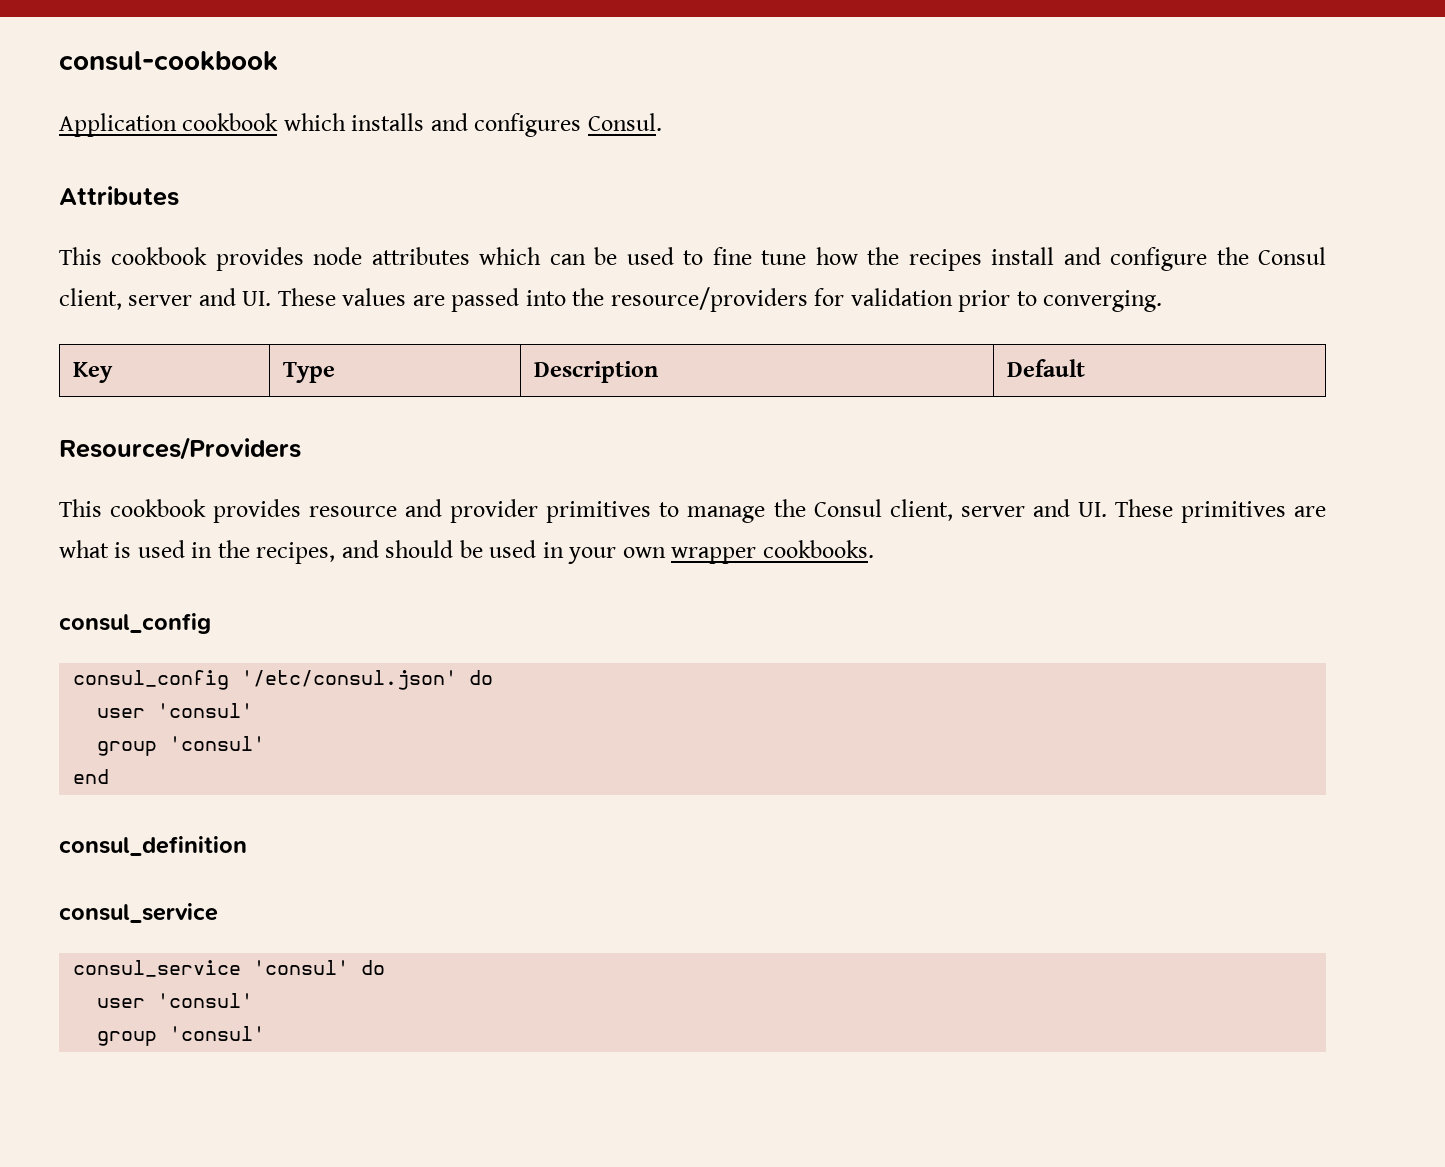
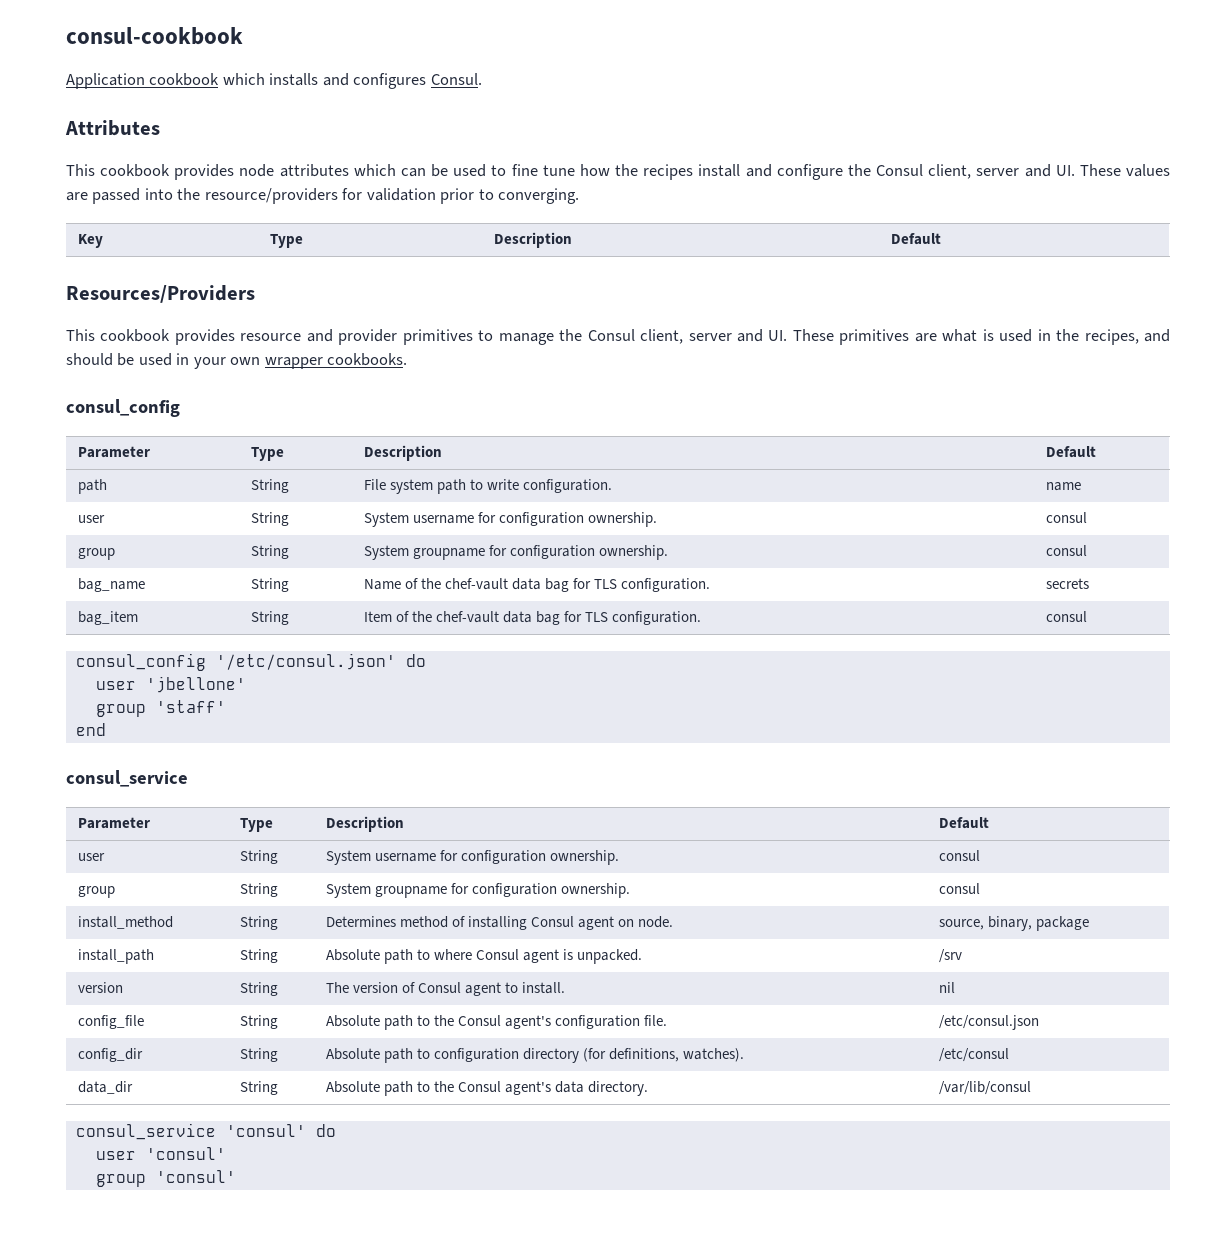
(211, 623) none -> [77,446,150,458] [250,447,284,461] [363,445,442,461] [1045,446,1096,458] [77,479,107,494] [250,479,289,493] [363,479,613,494] [1045,482,1081,491] [77,515,105,523] [250,512,289,526] [363,512,658,527] [1045,512,1087,523] [77,548,115,560] [250,545,289,559] [363,545,669,560] [1045,545,1087,556] [77,578,145,592] [250,578,289,592] [363,578,711,592] [1045,578,1089,589] [77,611,138,625] [250,611,289,625] [363,611,702,625] [1045,611,1087,622] // Parameter | Type | Description | Default // path | String | File system path to write configuration. | name // user | String | System username for configuration ownership. | consul // group | String | System groupname for configuration ownership. | consul // bag_name | String | Name of the chef-vault data bag for TLS configuration. | secrets // bag_item | String | Item of the chef-vault data bag for TLS configuration. | consul
[157,703,254,718] [97,736,266,756] 'consul' // group 'consul' -> [145,676,246,693] [95,700,226,717] 'jbellone' // group 'staff'
[59,836,247,856] [59,903,218,923] // consul_definition // consul_service -> [66,770,188,787] [77,817,150,829] [239,818,273,832] [325,816,404,832] [938,817,989,829] [77,853,105,861] [239,850,278,864] [325,850,620,865] [938,850,980,861] [77,886,115,898] [239,883,278,897] [325,883,631,898] [938,883,980,894] [77,916,173,929] [239,916,278,930] [325,916,674,930] [938,916,1090,931] [77,949,154,964] [239,949,278,963] [325,949,643,964] [938,949,962,963] [77,982,123,993] [239,982,278,996] [325,982,566,996] [938,982,955,993] [77,1015,144,1029] [239,1015,278,1029] [325,1015,668,1030] [938,1015,1039,1030] [77,1048,143,1062] [239,1048,278,1062] [325,1048,745,1063] [938,1048,1009,1062] [77,1081,133,1094] [239,1081,278,1095] [325,1081,649,1096] [938,1081,1031,1095] // consul_service // Parameter | Type | Description | Default // user | String | System username for configuration ownership. | consul // group | String | System groupname for configuration ownership. | consul // install_method | String | Determines method of installing Consul agent on node. | source, binary, package // install_path | String | Absolute path to where Consul agent is unpacked. | /srv // version | String | The version of Consul agent to install. | nil // config_file | String | Absolute path to the Consul agent's configuration file. | /etc/consul.json // config_dir | String | Absolute path to configuration directory (for definitions, watches). | /etc/consul // data_dir | String | Absolute path to the Consul agent's data directory. | /var/lib/consul

